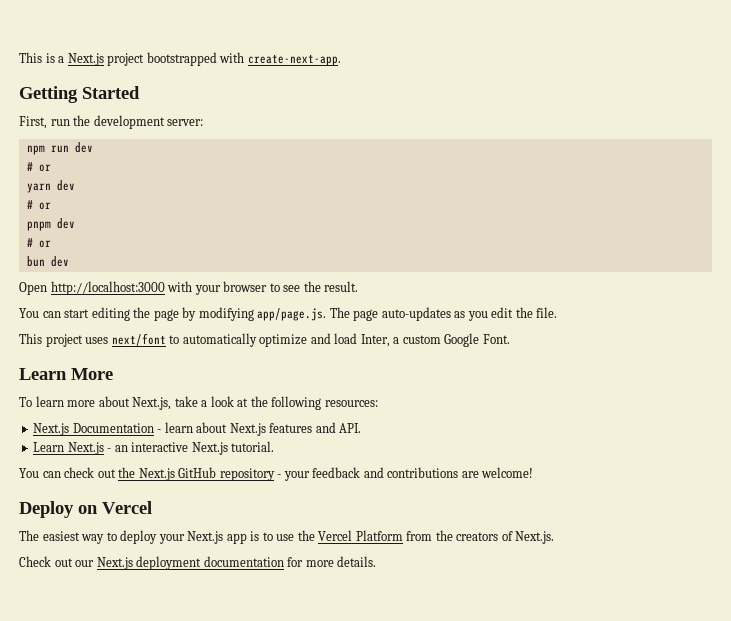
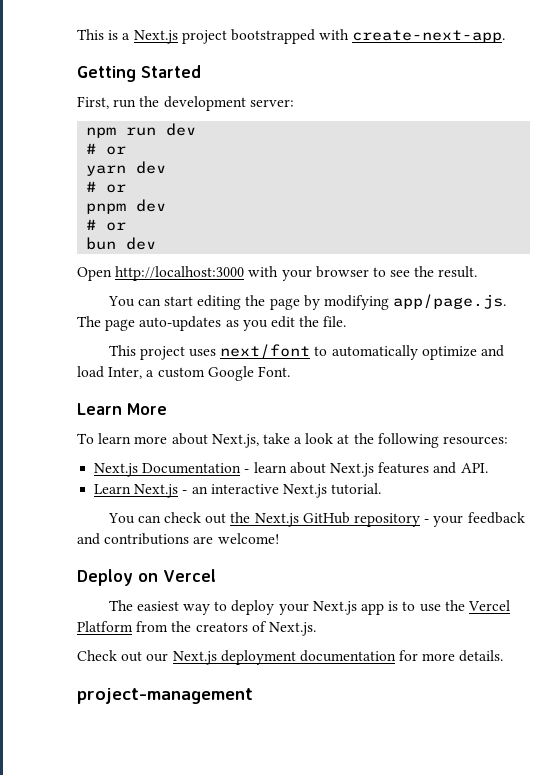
(377, 561) none -> [77,688,253,704] // project-management

